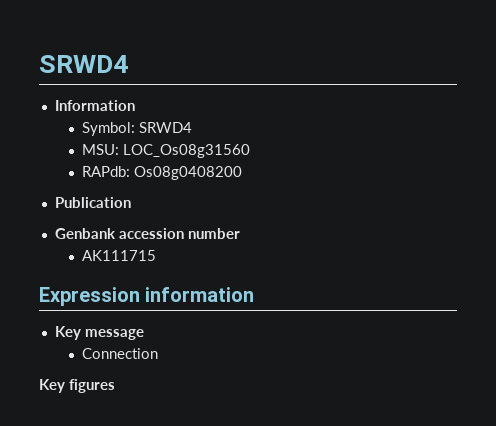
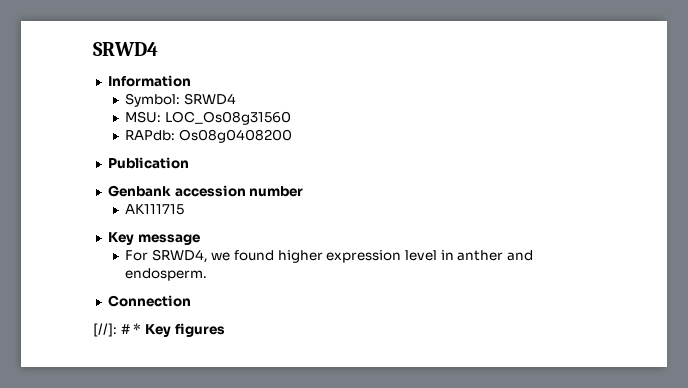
[39,287,255,306] // Expression information -> (185, 209) none
[81,348,158,359] Connection // -> [125,249,533,263] [125,268,208,281] [107,295,191,307] [93,323,142,337] For SRWD4, we found higher expression level in anther and endosperm. // Connection // [//]: # *

